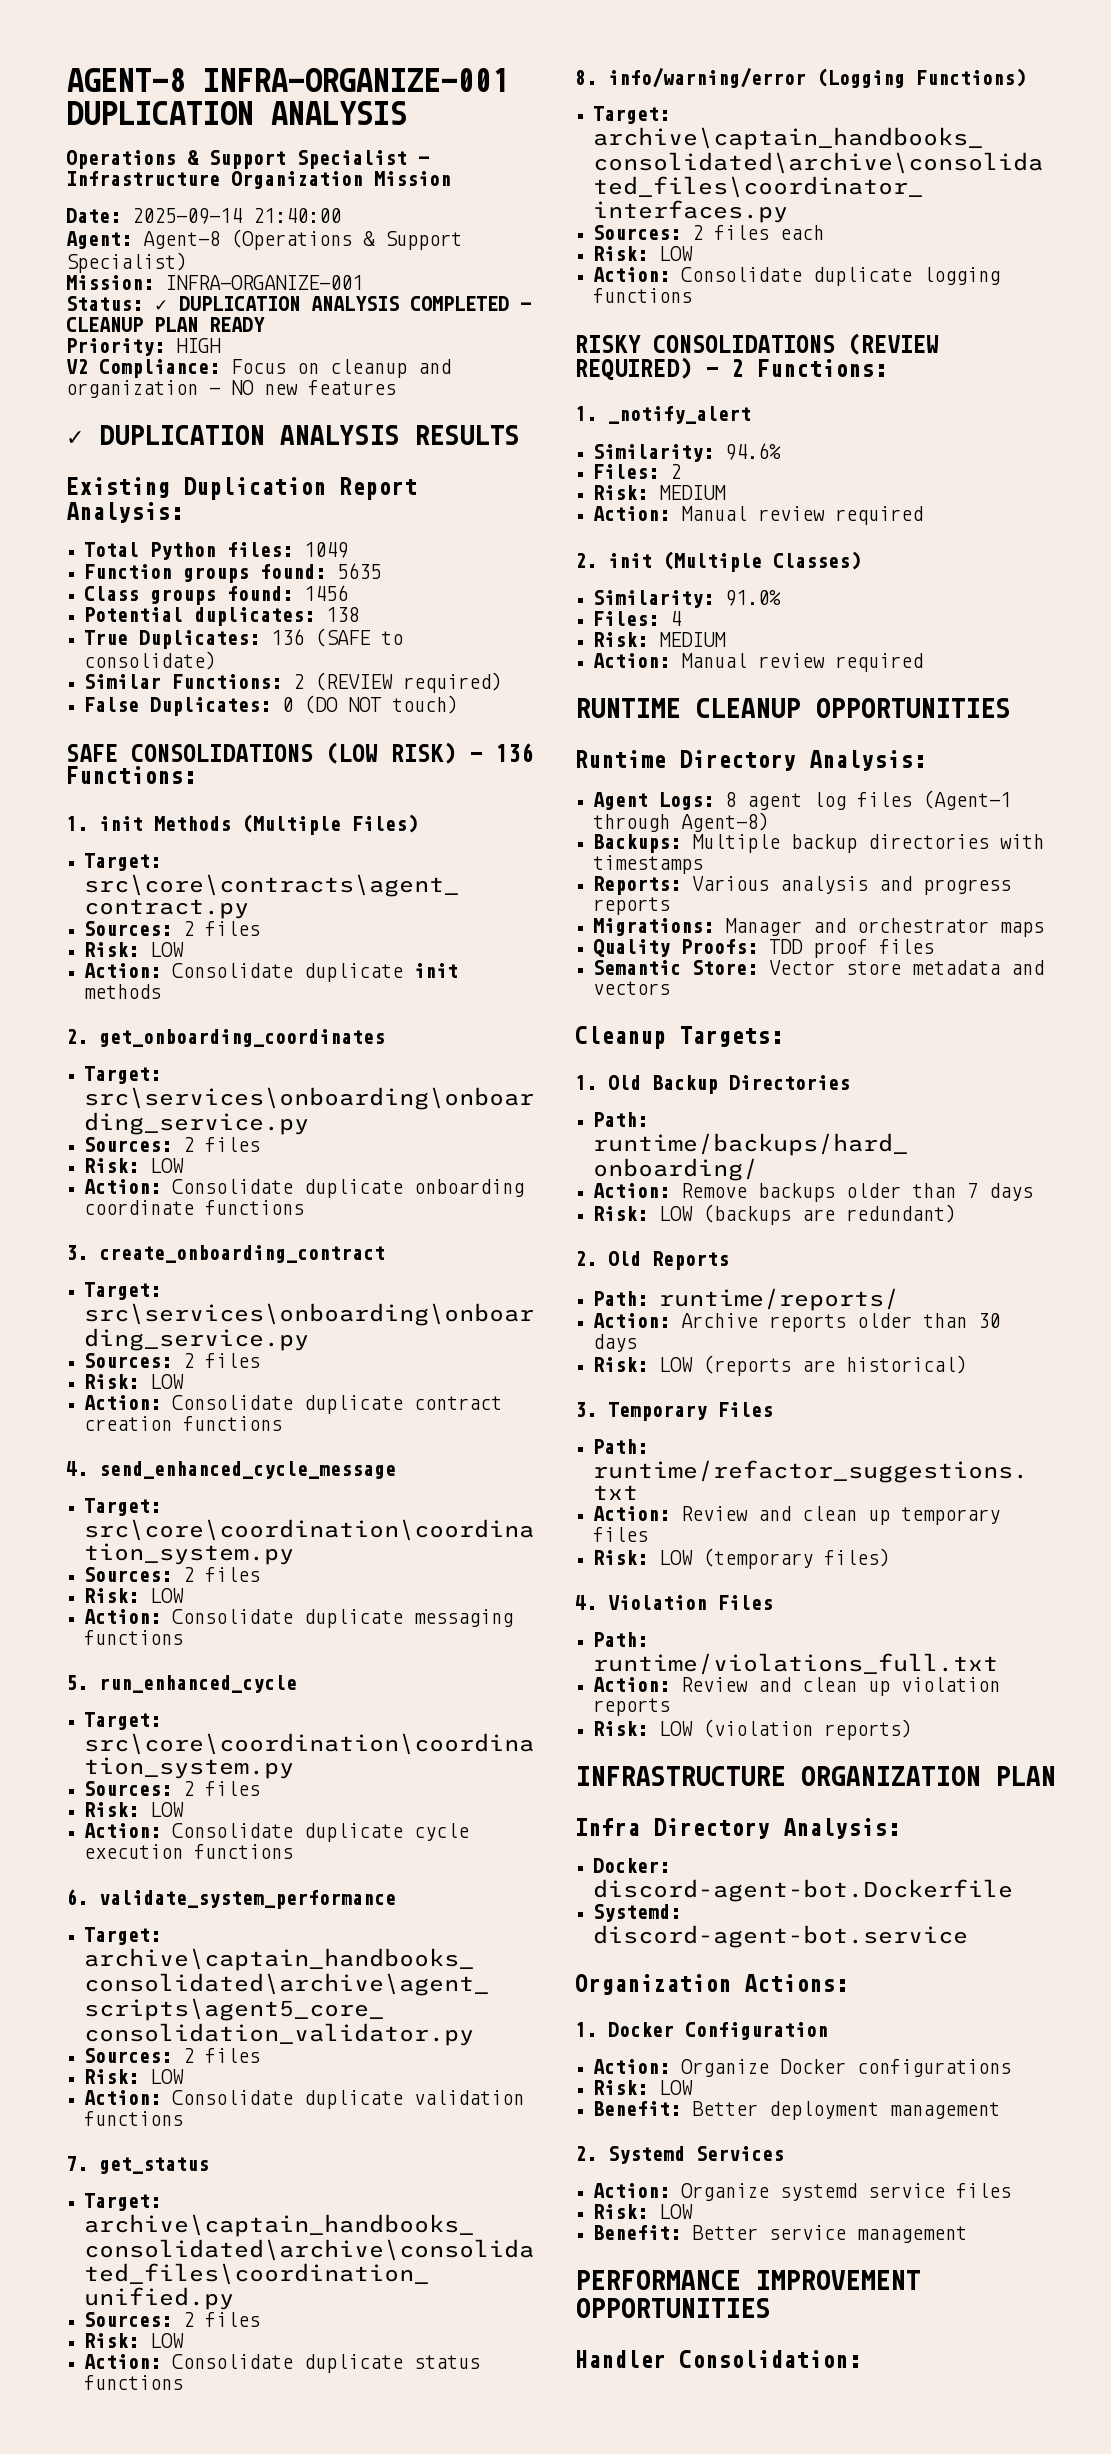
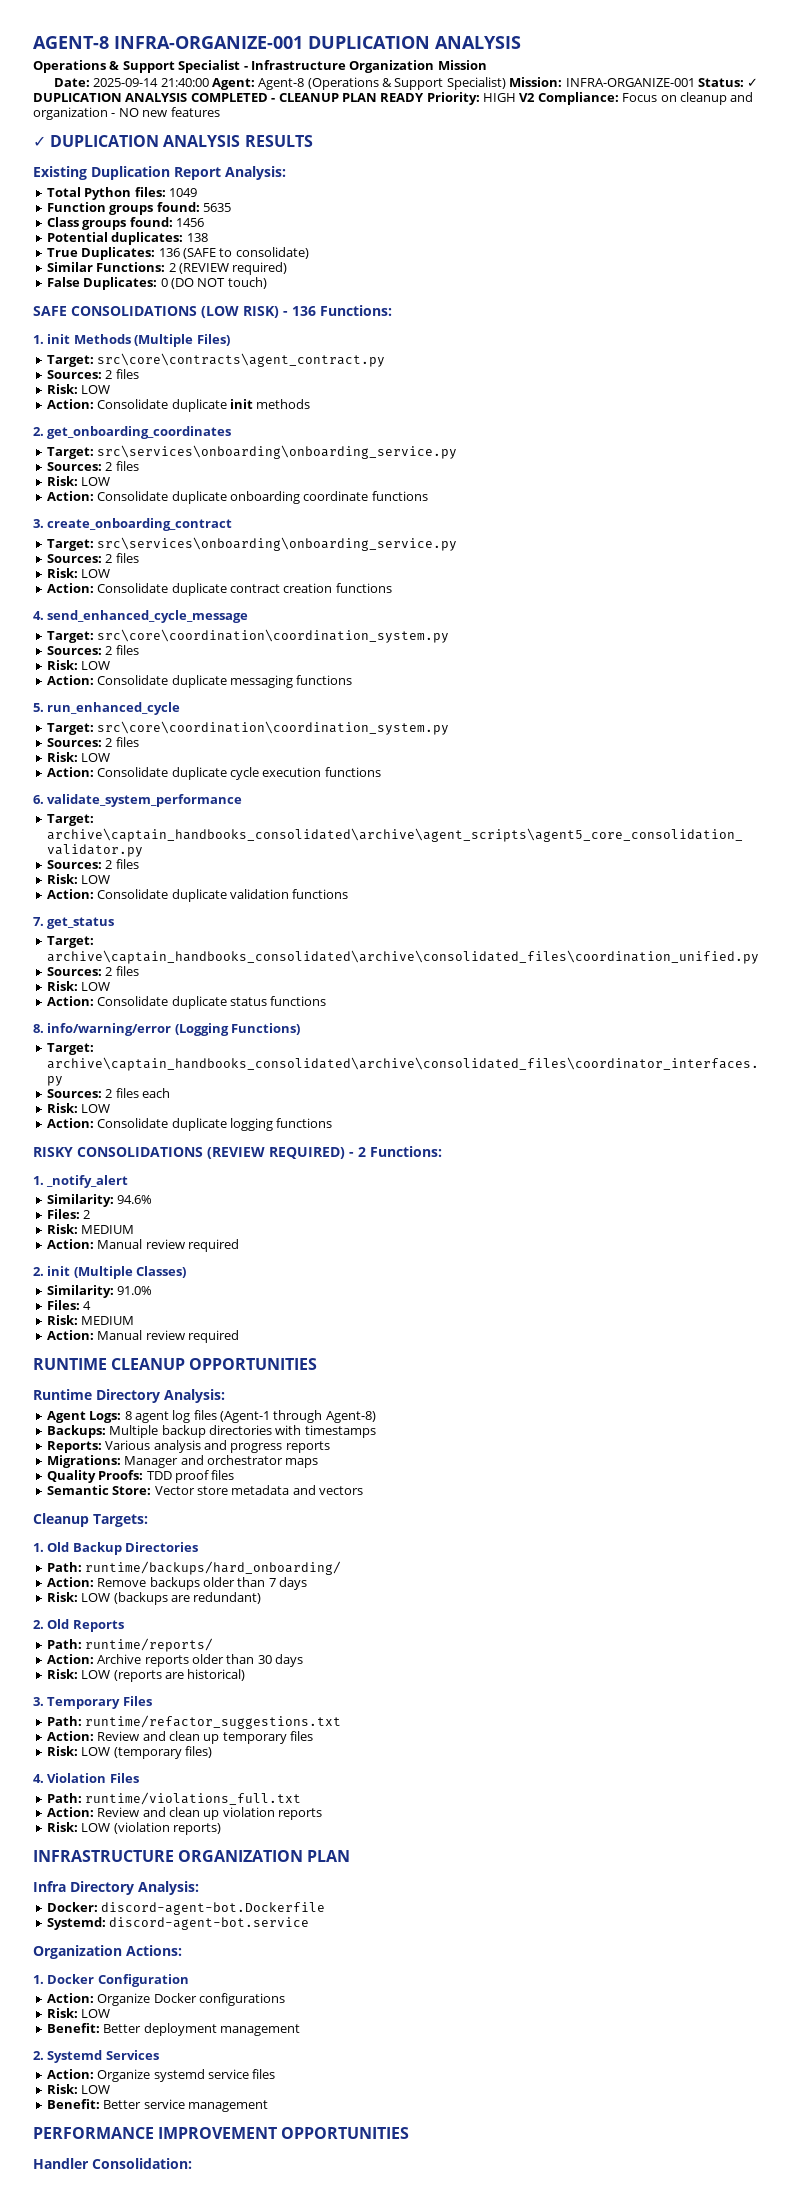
(341, 215) // -> (209, 82) none
(187, 262) // -> (506, 83) none
(363, 282) // -> (695, 82) none
(265, 324) // -> (425, 97) none
(221, 345) // -> (516, 97) none

